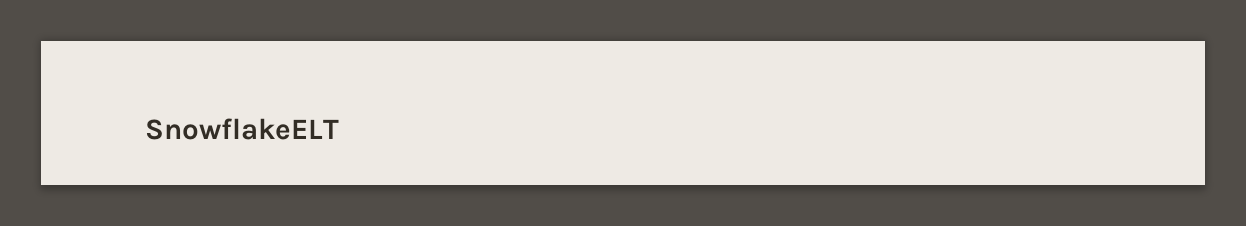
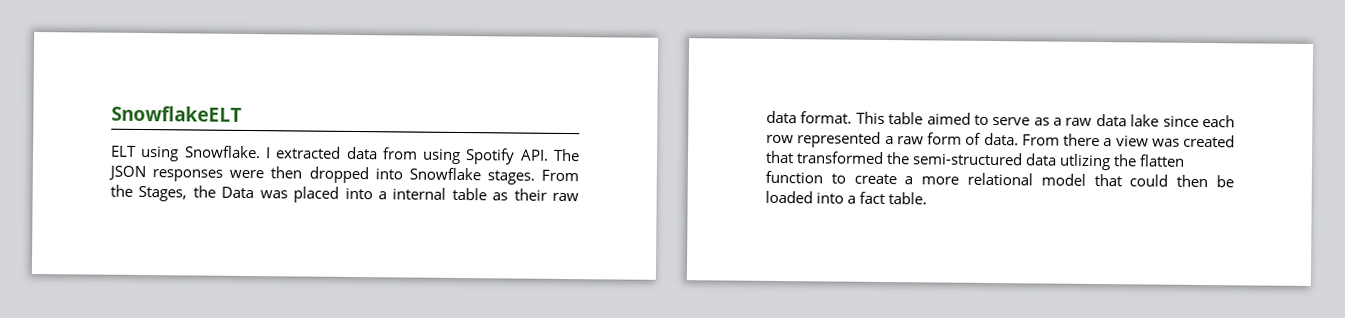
(339, 129) none -> [110,145,580,165] [108,165,579,185] [110,184,580,203] [766,110,1235,128] [766,131,1235,148] [765,150,1186,171] [765,170,1234,188] [765,190,928,205] // ELT using Snowflake. I extracted data from using Spotify API. The JSON responses were then dropped into Snowflake stages. From the Stages, the Data was placed into a internal table as their raw data format. This table aimed to serve as a raw data lake since each row represented a raw form of data. From there a view was created that transformed the semi-structured data utlizing the flatten function to create a more relational model that could then be loaded into a fact table.

